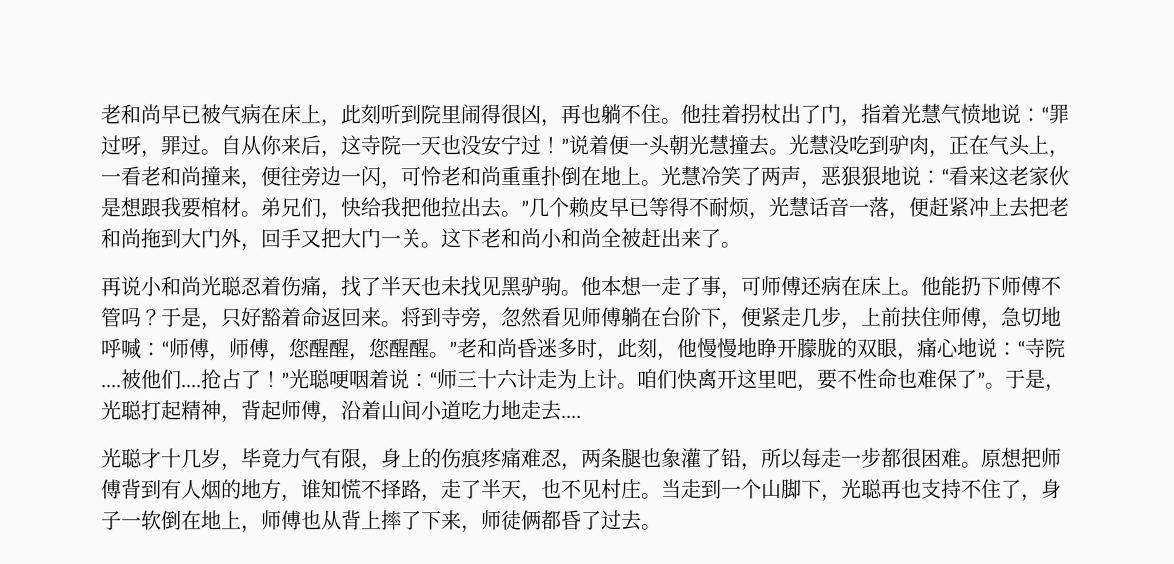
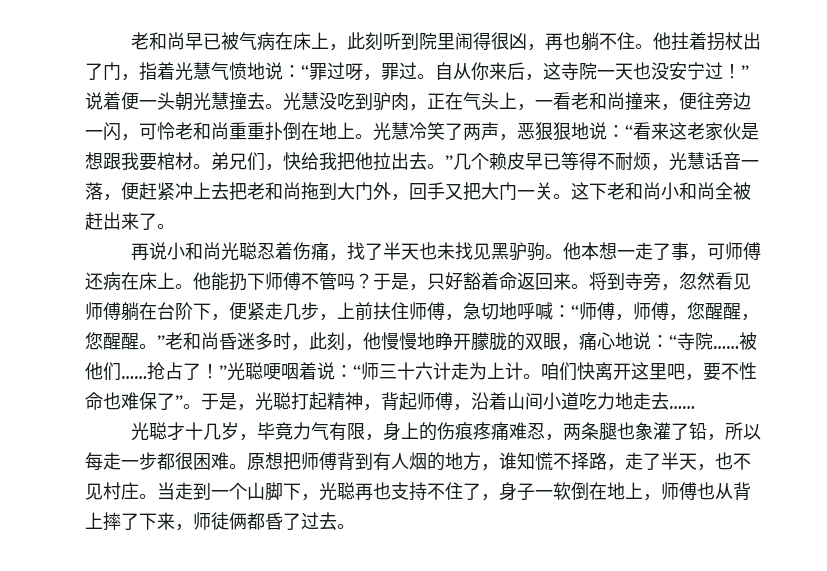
[101,369,202,390] ....被他们.... -> [713,332,757,350] [85,362,147,381] ……被他们……
[561,415,582,419] .... -> [669,406,695,409] ……

